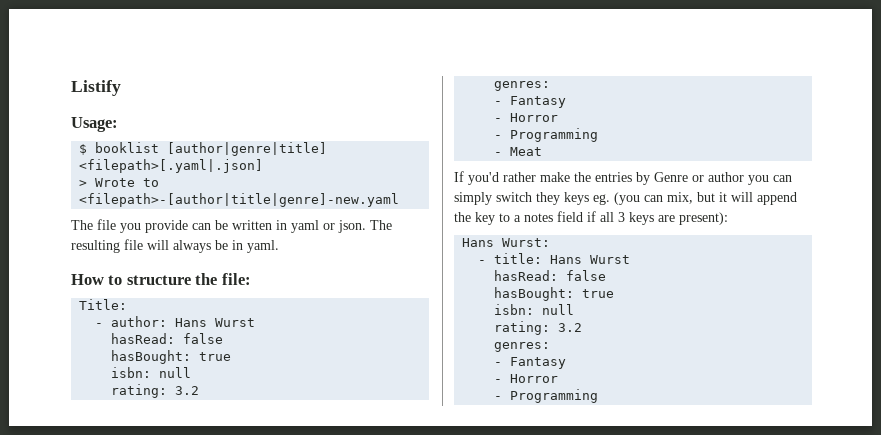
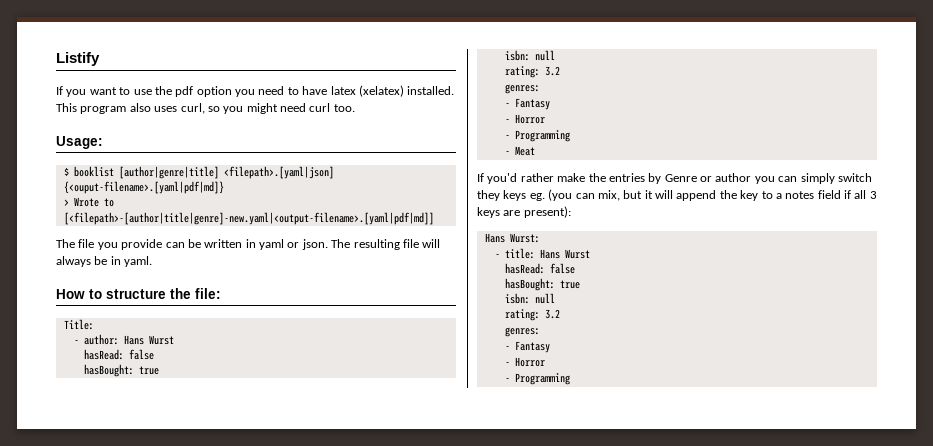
(121, 88) none -> [56,85,455,97] [56,103,355,114] // If you want to use the pdf option you need to have latex (xelatex) installed. This program also uses curl, so you might need curl too.
[79,159,264,173] <filepath>[.yaml|.json] -> [223,166,334,179] [63,181,224,194] <filepath>.[yaml|json] {<ouput-filename>.[yaml|pdf|md]}
[79,193,400,207] <filepath>-[author|title|genre]-new.yaml -> [63,212,434,225] [<filepath>-[author|title|genre]-new.yaml|<output-filename>.[yaml|pdf|md]]

